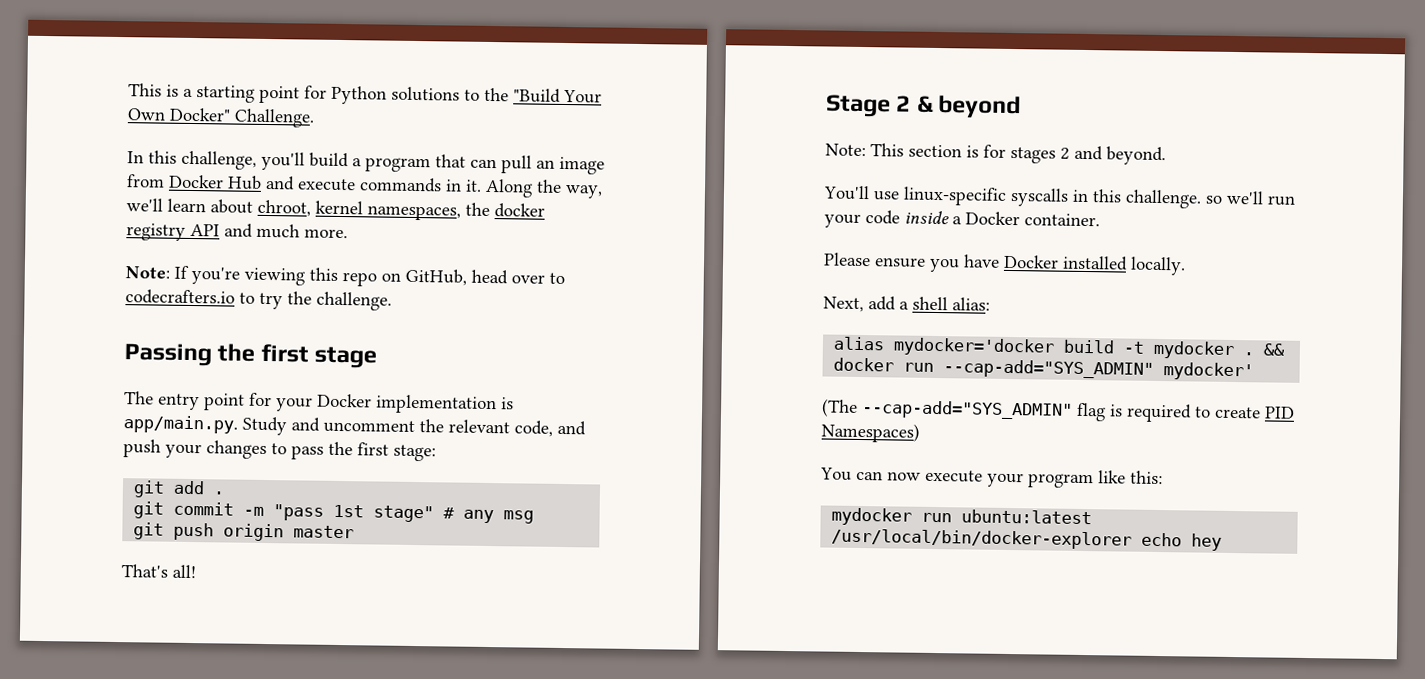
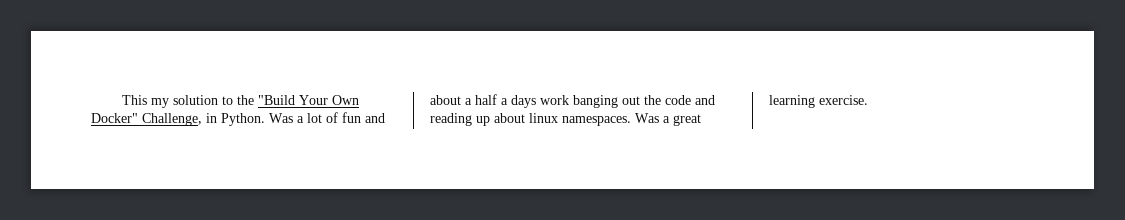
[128,83,460,105] This is a starting point for Python solutions -> [122,95,219,108] This my solution
[234,108,315,128] [127,150,605,175] [126,174,603,199] [126,198,545,221] [126,223,348,241] [125,265,565,287] [125,289,392,311] [124,343,378,369] [124,391,514,415] [123,415,586,437] [123,439,436,462] [133,480,225,498] [133,501,535,524] [133,522,355,542] [121,564,196,579] [826,94,1022,119] [825,143,1166,166] [823,185,1295,209] [824,210,1100,228] [824,252,1186,276] [823,296,990,313] [833,336,1286,360] [833,357,1255,381] [821,398,1295,423] [821,422,920,443] [820,467,1163,489] [831,507,1093,526] [831,528,1223,551] Challenge. // In this challenge, you'll build a program that can pull an image from Docker Hub and execute commands in it. Along the way, we'll learn about chroot, kernel namespaces, the docker registry API and much more. // Note: If you're viewing this repo on GitHub, head over to codecrafters.io to try the challenge. // Passing the first stage // The entry point for your Docker implementation is app/main.py. Study and uncomment the relevant code, and push your changes to pass the first stage: // git add . // git commit -m "pass 1st stage" # any msg // git push origin master // That's all! // Stage 2 & beyond // Note: This section is for stages 2 and beyond. // You'll use linux-specific syscalls in this challenge. so we'll run your code inside a Docker container. // Please ensure you have Docker installed locally. // Next, add a shell alias: // alias mydocker='docker build -t mydocker . && docker run --cap-add="SYS_ADMIN" mydocker' // (The --cap-add="SYS_ADMIN" flag is required to create PID Namespaces) // You can now execute your program like this: // mydocker run ubuntu:latest /usr/local/bin/docker-explorer echo hey -> [142,112,385,126] [430,94,715,108] [430,113,701,126] [769,95,868,108] Challenge, in Python. Was a lot of fun and about a half a days work banging out the code and reading up about linux namespaces. Was a great learning exercise.

